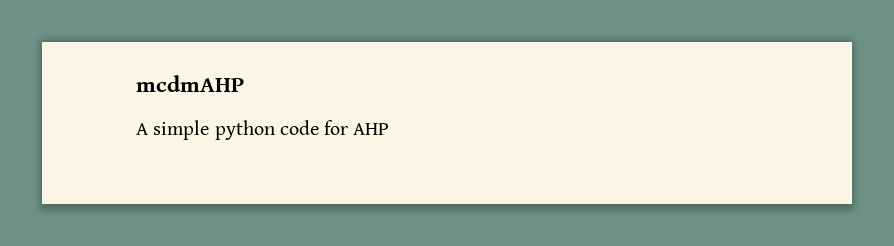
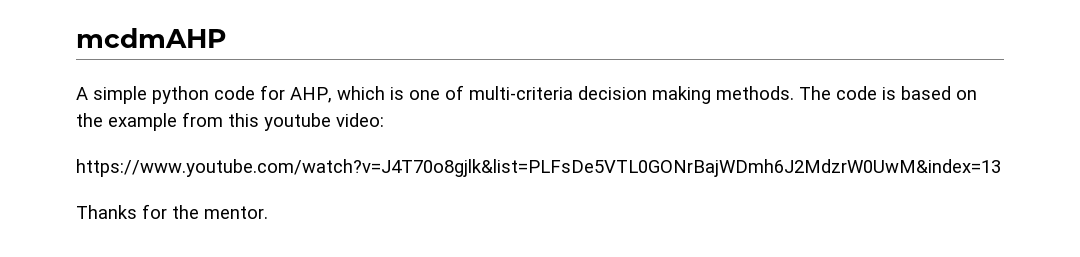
[353,123,390,135] AHP -> [290,85,977,104] [76,112,384,131] [76,159,1001,177] [76,204,268,219] AHP, which is one of multi-criteria decision making methods. The code is based on the example from this youtube video: // https://www.youtube.com/watch?v=J4T70o8gjlk&list=PLFsDe5VTL0GONrBajWDmh6J2MdzrW0UwM&index=13 // Thanks for the mentor.

